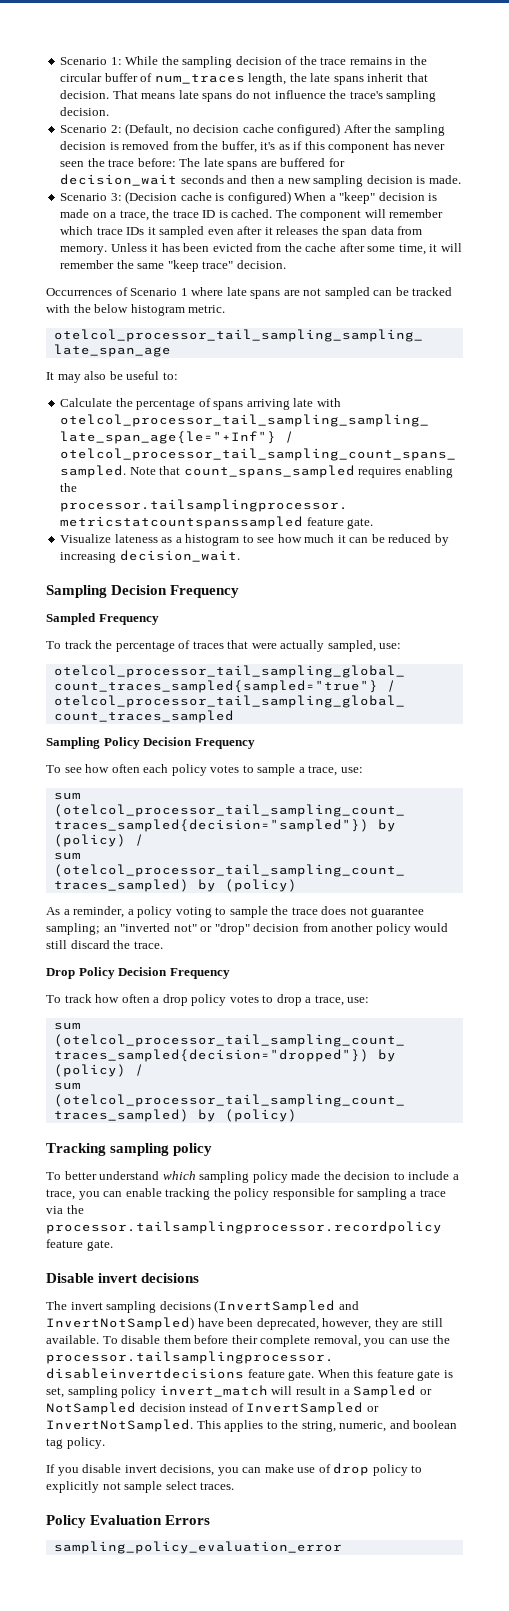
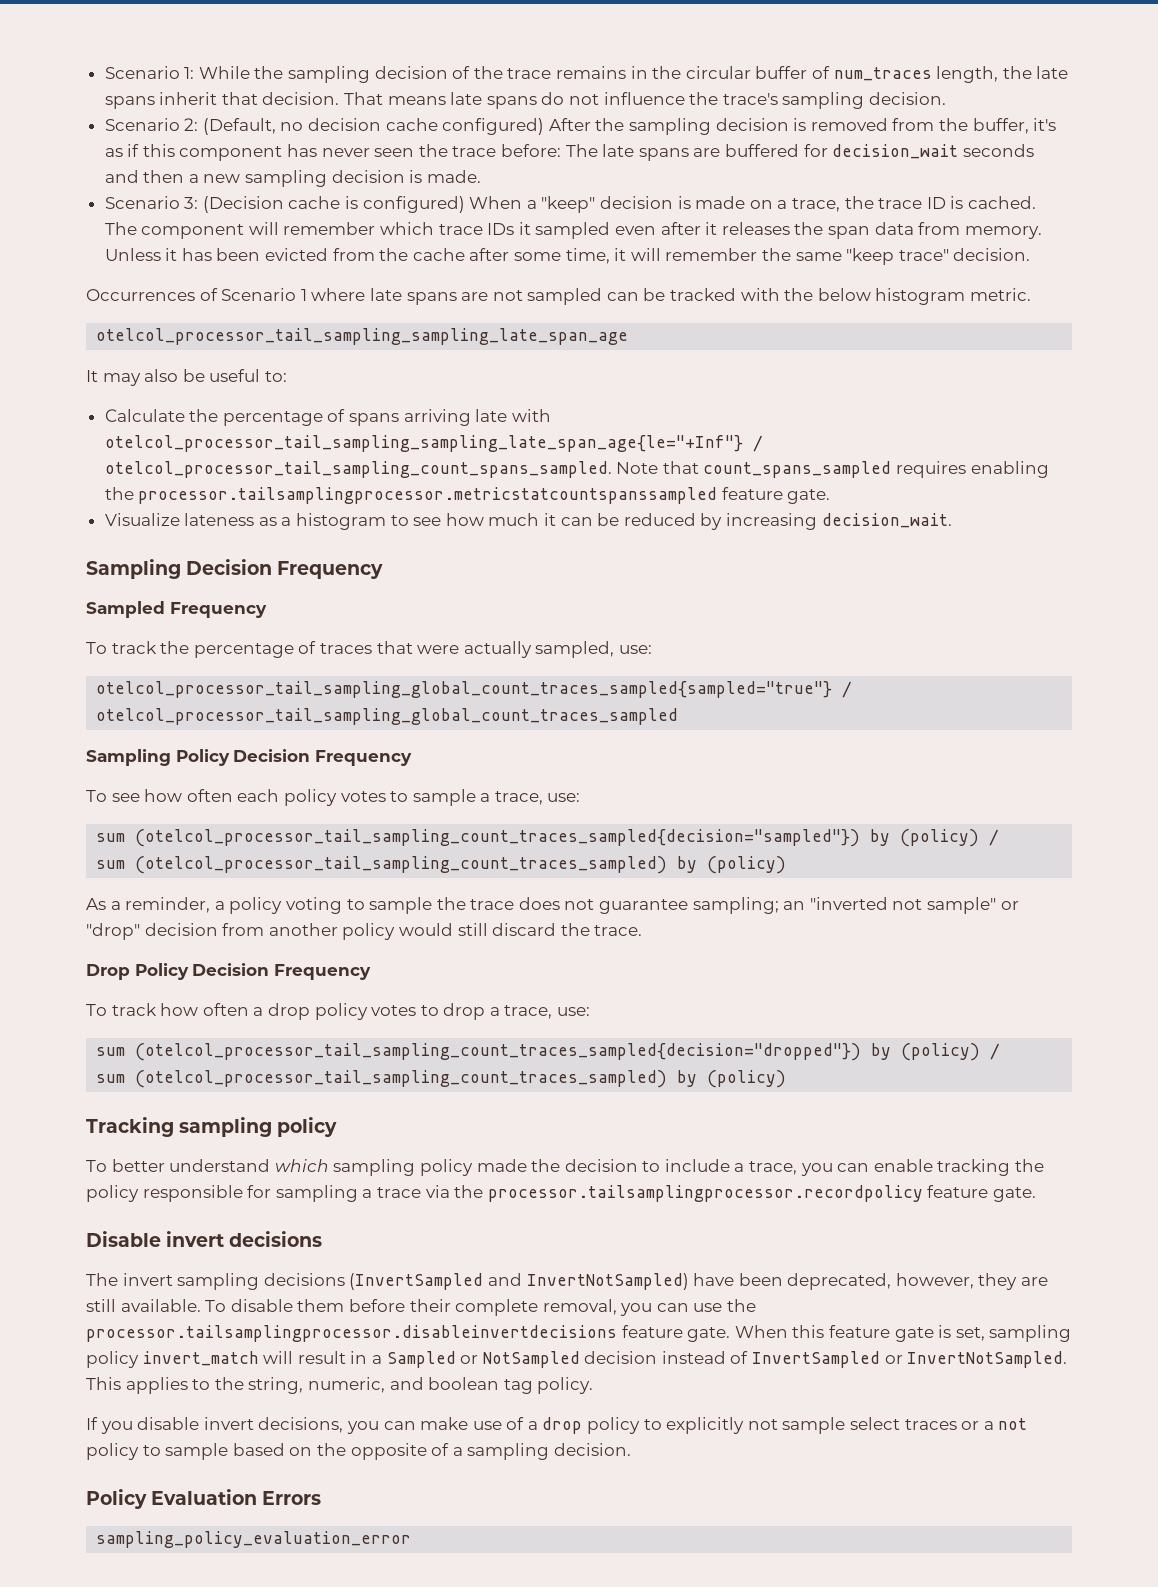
[173,924,197,932] not" -> [892,897,997,914] not sample"
(331, 1468) none -> [527,1421,538,1430] a
[200,1482,235,1490] traces. -> [904,1418,1028,1430] [86,1443,631,1460] traces or a not policy to sample based on the opposite of a sampling decision.

